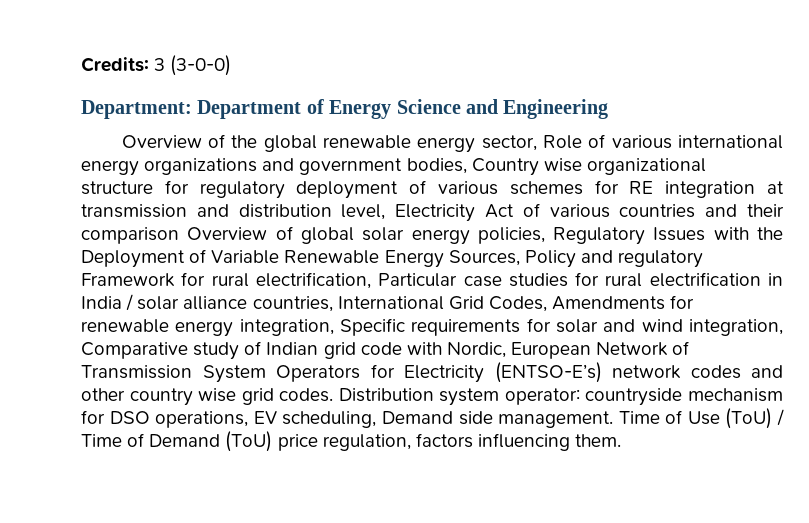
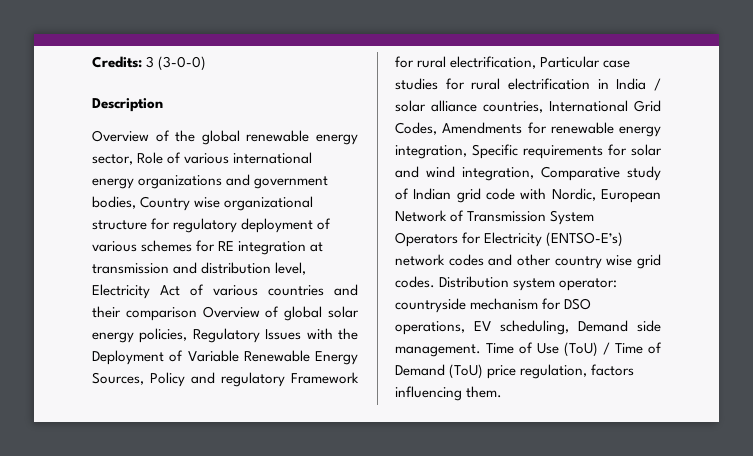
[81,99,609,119] Department: Department of Energy Science and Engineering -> [92,98,163,112] Description

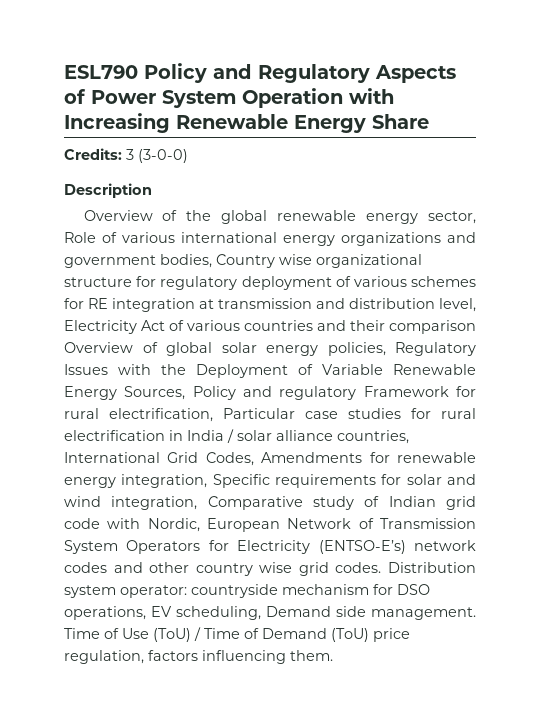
(92, 62) none -> [64,63,456,83] [64,88,394,108] [64,113,429,133] ESL790 Policy and Regulatory Aspects of Power System Operation with Increasing Renewable Energy Share //

